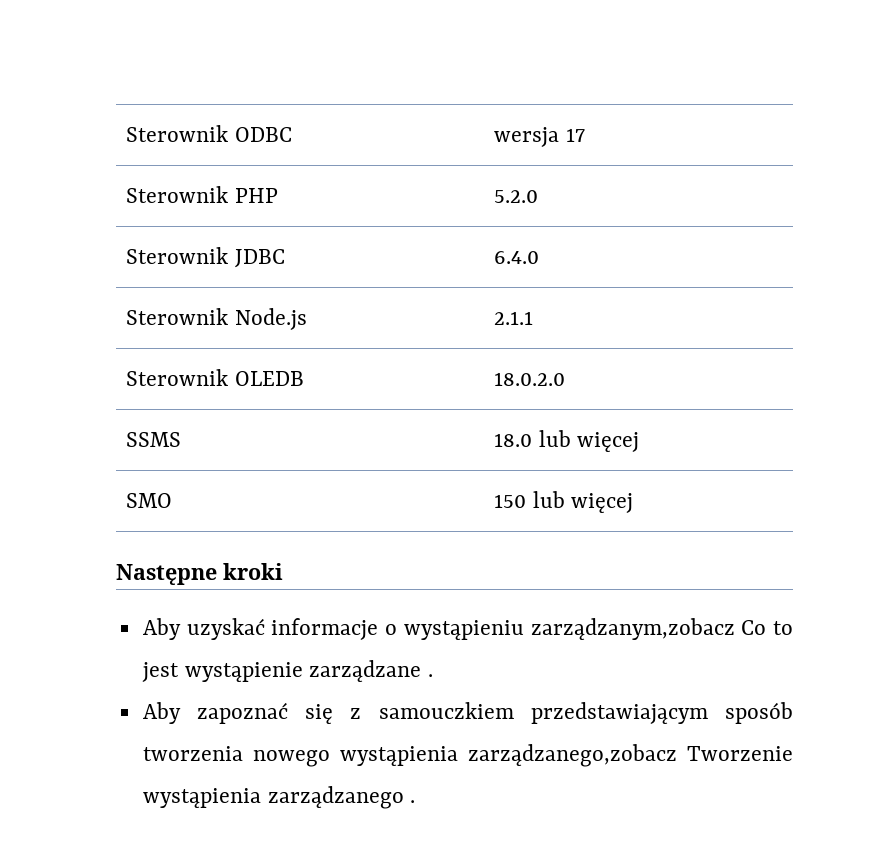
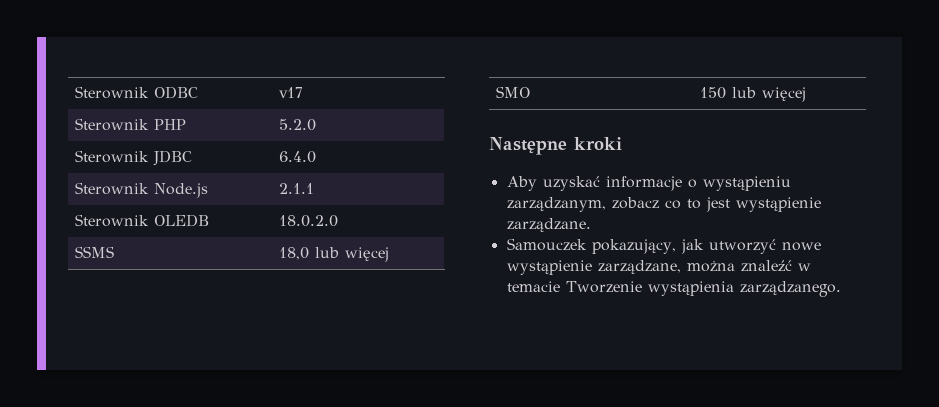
[493,127,585,147] wersja 17 -> [279,87,304,98] v17
[493,433,532,447] 18.0 -> [279,247,310,260] 18,0
[530,618,793,640] [141,660,433,682] [142,702,793,724] [142,744,793,767] [142,786,416,809] zarządzanym,zobacz Co to jest wystąpienie zarządzane . // Aby zapoznać się z samouczkiem przedstawiającym sposób tworzenia nowego wystąpienia zarządzanego,zobacz Tworzenie wystąpienia zarządzanego . -> [506,197,821,212] [506,218,591,232] [506,238,821,254] [506,260,811,275] [506,281,841,297] zarządzanym, zobacz co to jest wystąpienie zarządzane. // Samouczek pokazujący, jak utworzyć nowe wystąpienie zarządzane, można znaleźć w temacie Tworzenie wystąpienia zarządzanego.

